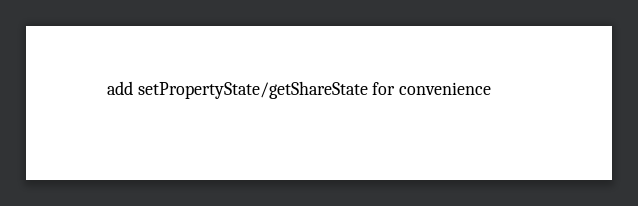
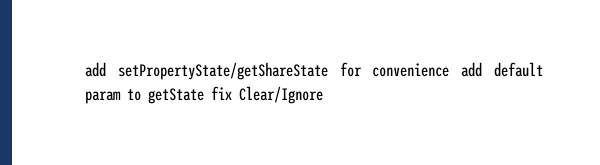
(492, 88) none -> [461,62,543,77] [85,86,323,104] add default param to getState fix Clear/Ignore

